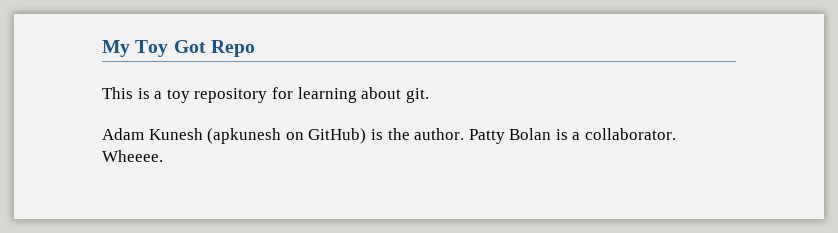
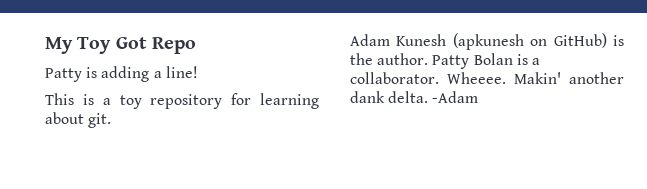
(255, 48) none -> [45,66,198,82] // Patty is adding a line!
(163, 156) none -> [514,72,624,84] [350,91,479,103] Makin' another dank delta. -Adam

